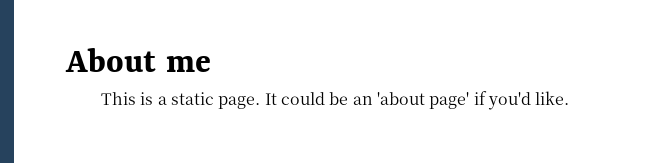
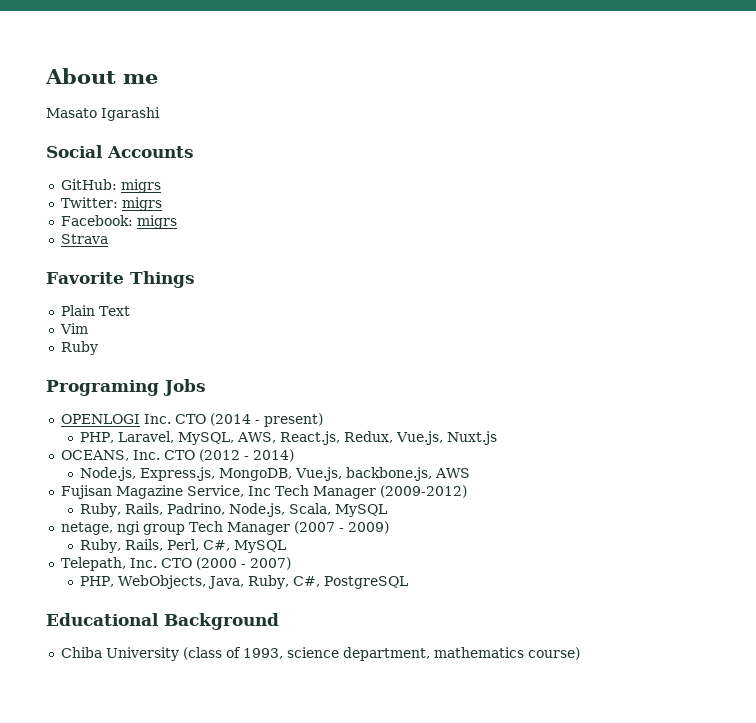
[101,91,570,110] This is a static page. It could be an 'about page' if you'd like. -> [46,107,160,121] [46,145,194,158] [60,179,161,193] [60,197,162,211] [60,215,177,229] [60,234,108,244] [46,271,195,288] [60,305,130,316] [59,323,88,334] [60,341,98,355] [46,379,206,396] [60,413,323,427] [79,431,497,445] [60,449,294,462] [79,467,470,481] [60,485,467,499] [79,503,387,517] [60,521,389,535] [79,539,286,553] [60,557,291,571] [79,575,408,589] [46,613,279,630] [60,647,580,661] Masato Igarashi // Social Accounts // GitHub: migrs // Twitter: migrs // Facebook: migrs // Strava // Favorite Things // Plain Text // Vim // Ruby // Programing Jobs // OPENLOGI Inc. CTO (2014 - present) // PHP, Laravel, MySQL, AWS, React.js, Redux, Vue.js, Nuxt.js // OCEANS, Inc. CTO (2012 - 2014) // Node.js, Express.js, MongoDB, Vue.js, backbone.js, AWS // Fujisan Magazine Service, Inc Tech Manager (2009-2012) // Ruby, Rails, Padrino, Node.js, Scala, MySQL // netage, ngi group Tech Manager (2007 - 2009) // Ruby, Rails, Perl, C#, MySQL // Telepath, Inc. CTO (2000 - 2007) // PHP, WebObjects, Java, Ruby, C#, PostgreSQL // Educational Background // Chiba University (class of 1993, science department, mathematics course)

